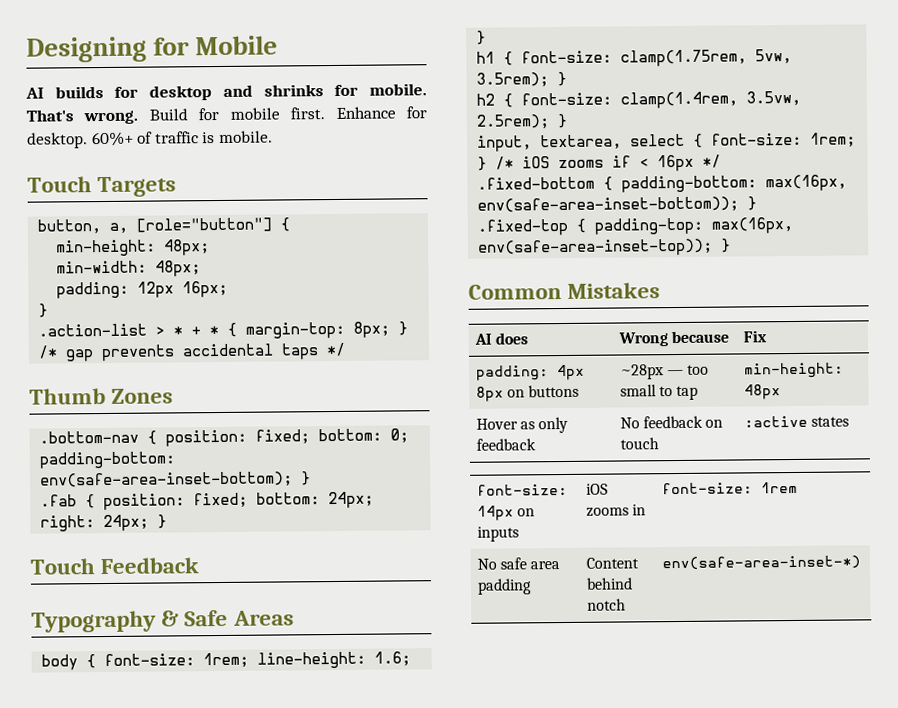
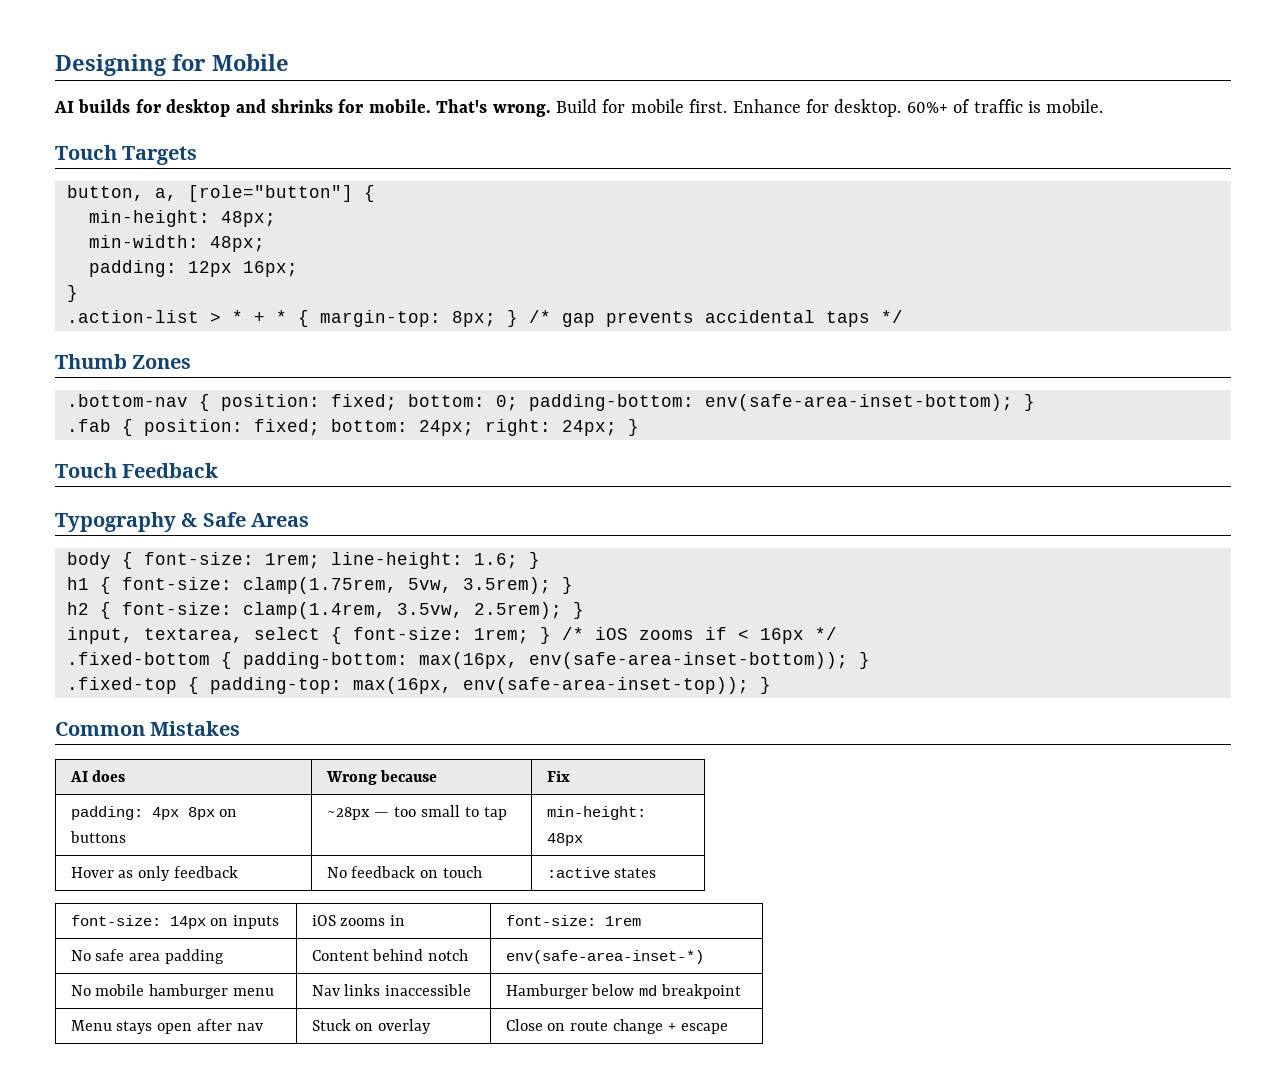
(862, 563) none -> [70,984,275,999] [311,984,472,996] [505,984,742,999] [70,1019,264,1034] [311,1019,432,1034] [505,1019,728,1034] // No mobile hamburger menu | Nav links inaccessible | Hamburger below md breakpoint // Menu stays open after nav | Stuck on overlay | Close on route change + escape

